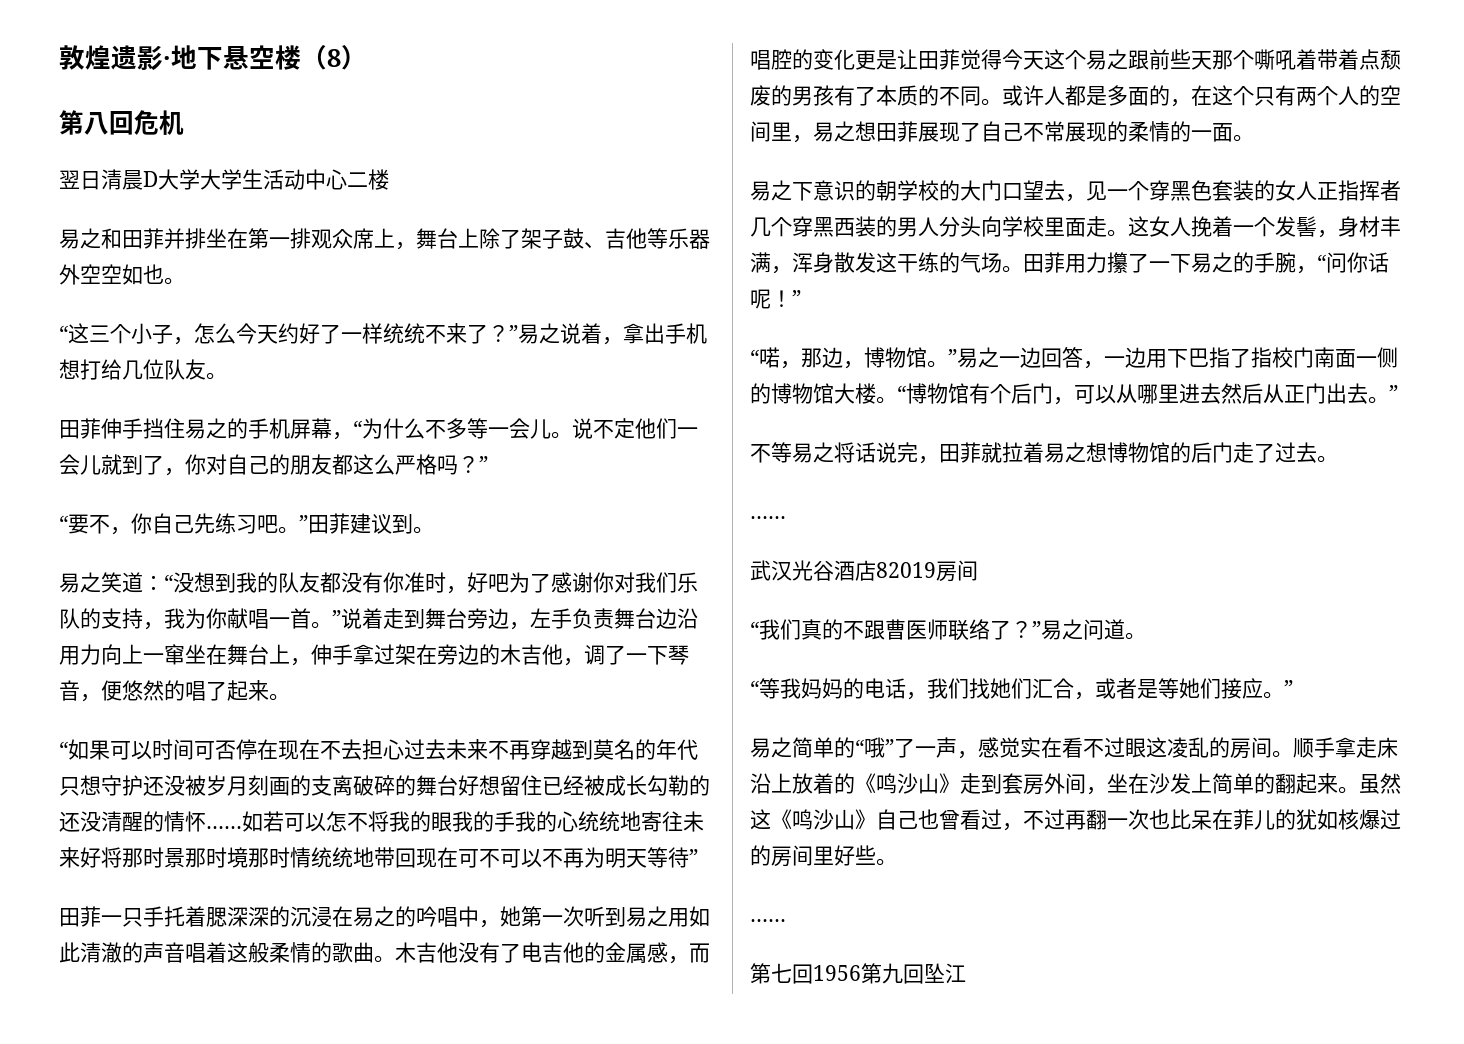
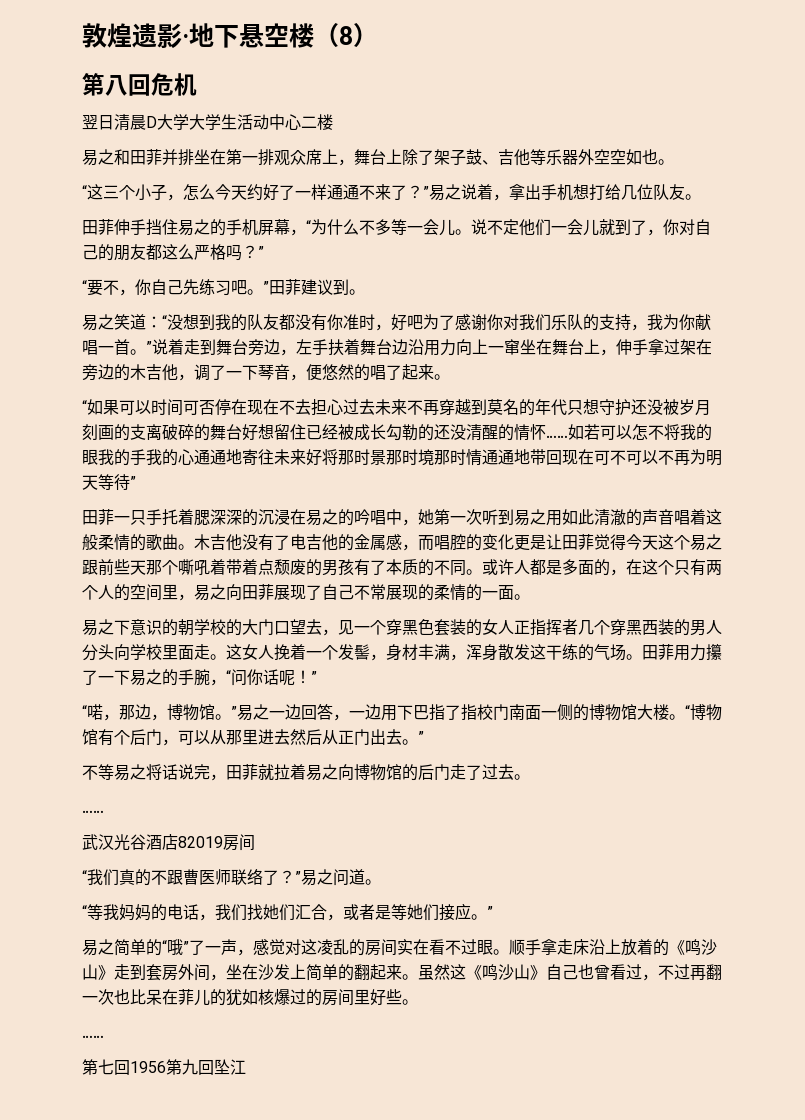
[383,323,425,344] 统统 -> [327,184,359,200] 通通
[572,608,614,629] 负责 -> [328,339,360,356] 扶着
[578,811,620,832] 统统 -> [194,449,226,465] 通通
[311,847,353,868] 统统 -> [482,449,514,465] 通通
[855,121,876,141] 想 -> [226,584,242,600] 向
[1137,384,1158,404] 哪 -> [226,729,242,745] 那
[1086,442,1107,462] 想 -> [338,764,354,780] 向
[1020,737,1272,759] 实在看不过眼这凌乱的房间 -> [285,939,493,956] 对这凌乱的房间实在看不过眼

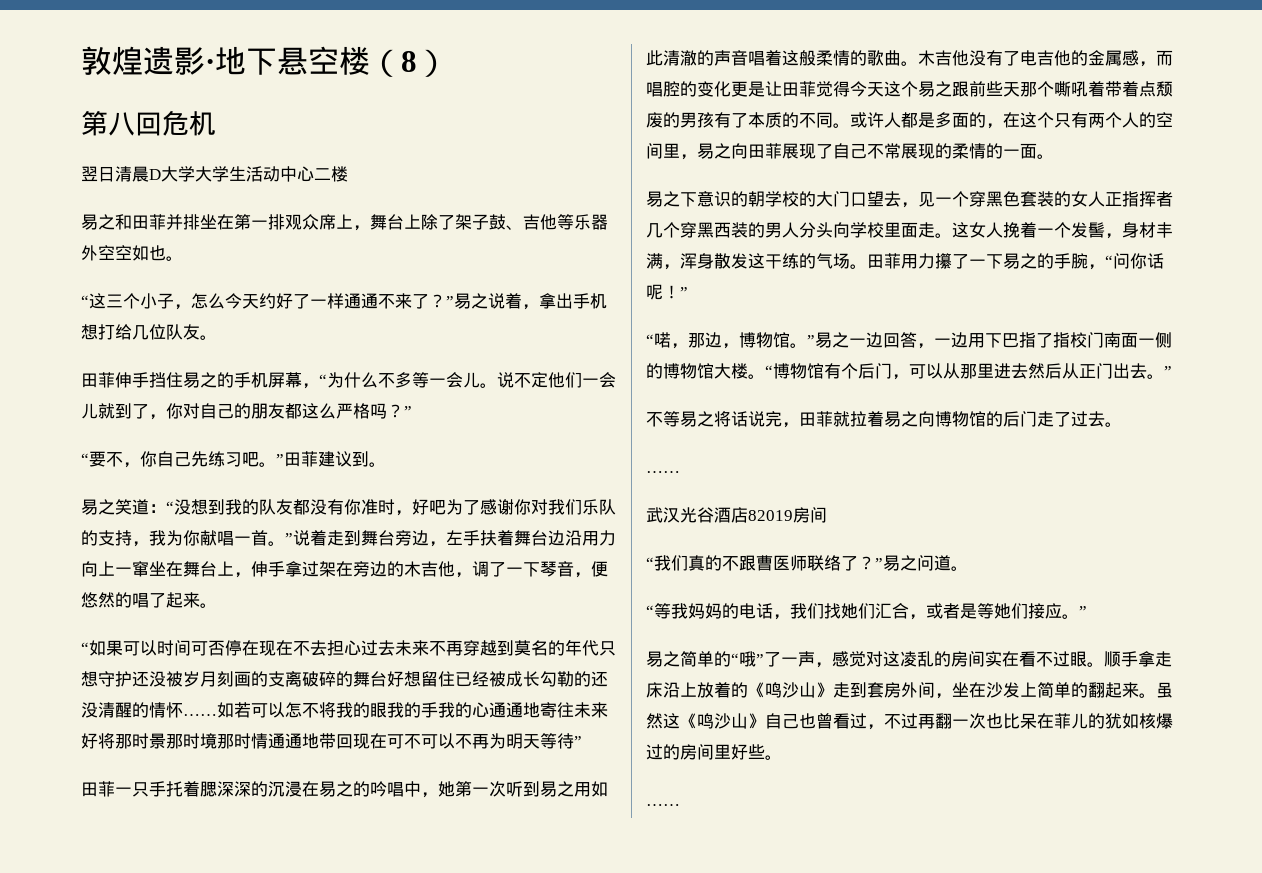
[82,1059,246,1075] // 第七回1956第九回坠江 -> (680, 805) none

